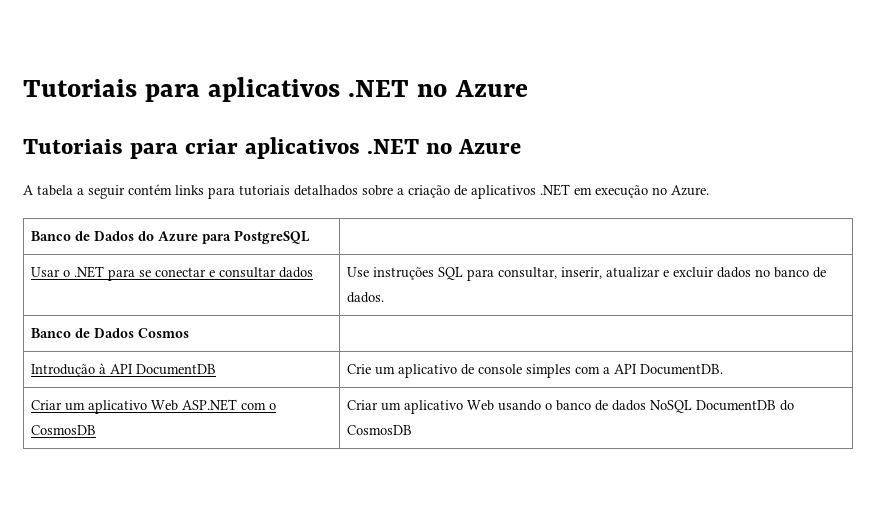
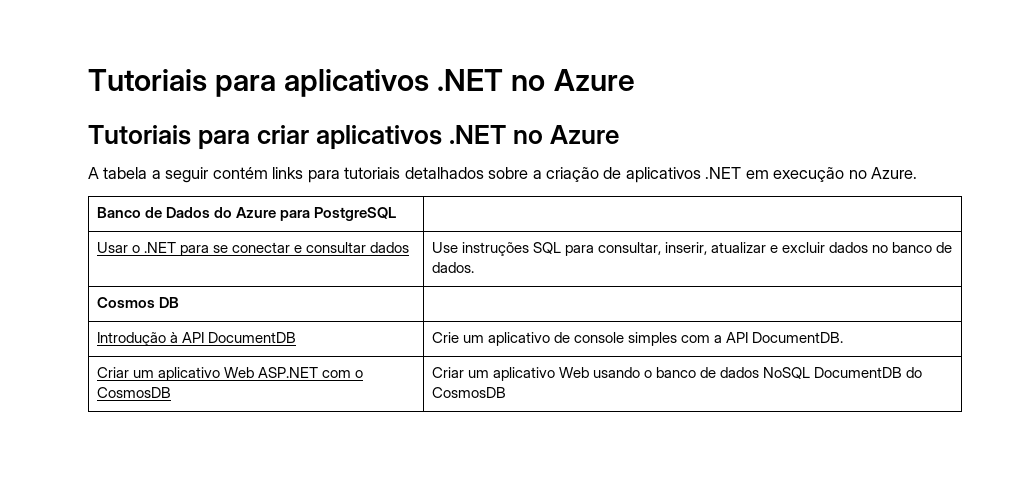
[30,328,134,338] Banco de Dados -> (474, 267) none
(189, 333) none -> [158,297,179,308] DB

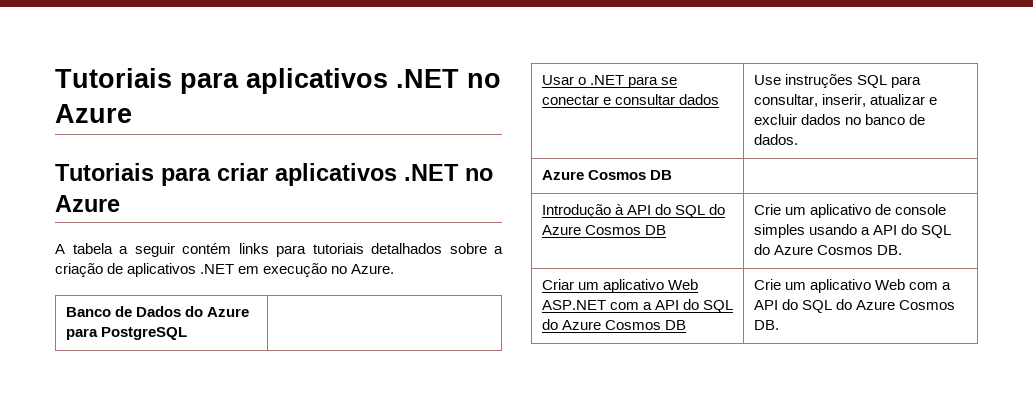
(474, 267) none -> [541,170,584,180] Azure
[207,332,296,343] DocumentDB -> [654,204,726,218] [541,225,666,235] do SQL do Azure Cosmos DB
[680,332,844,343] com a API DocumentDB. -> [808,224,952,238] [753,244,902,255] usando a API do SQL do Azure Cosmos DB.
[354,370,363,378] [96,387,171,398] [431,367,923,381] [431,387,506,398] o CosmosDB | Criar um aplicativo Web usando o banco de dados NoSQL DocumentDB do CosmosDB -> [642,299,734,313] [541,319,686,330] [753,279,952,293] [753,299,956,313] [753,320,779,330] a API do SQL do Azure Cosmos DB | Crie um aplicativo Web com a API do SQL do Azure Cosmos DB.

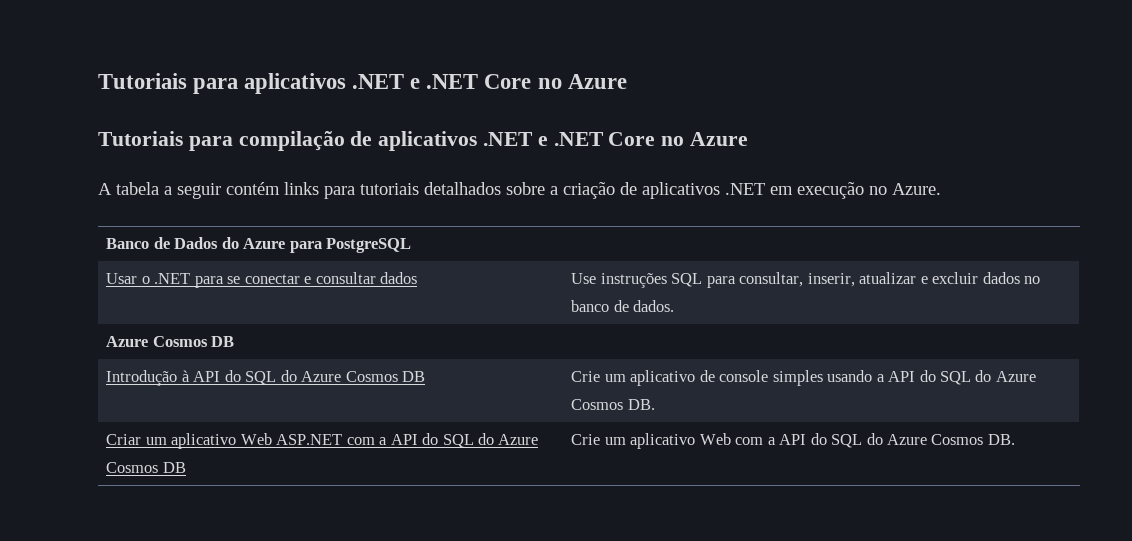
(459, 78) none -> [410,74,532,89] e .NET Core
[217,163,459,186] criar aplicativos .NET -> [238,131,656,151] compilação de aplicativos .NET e .NET Core

